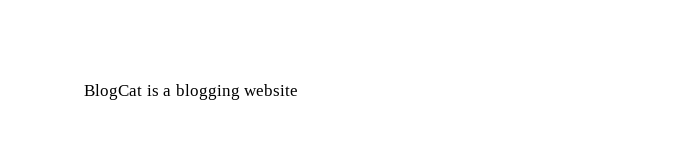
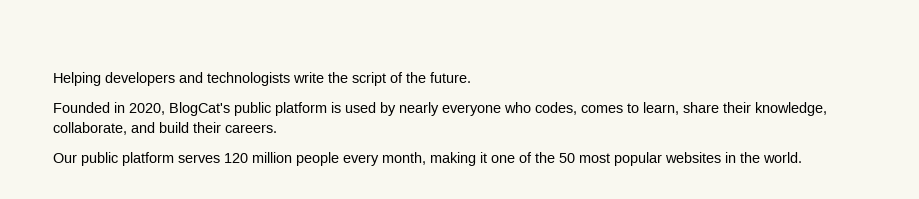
[84,84,299,100] BlogCat is a blogging website -> [53,72,471,86] [53,102,827,116] [53,122,277,135] [53,152,802,166] Helping developers and technologists write the script of the future. // Founded in 2020, BlogCat's public platform is used by nearly everyone who codes, comes to learn, share their knowledge, collaborate, and build their careers. // Our public platform serves 120 million people every month, making it one of the 50 most popular websites in the world.

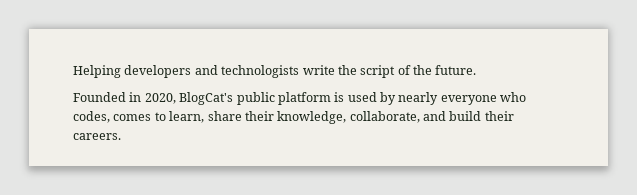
[53,152,802,166] // Our public platform serves 120 million people every month, making it one of the 50 most popular websites in the world. -> (121, 136) none

